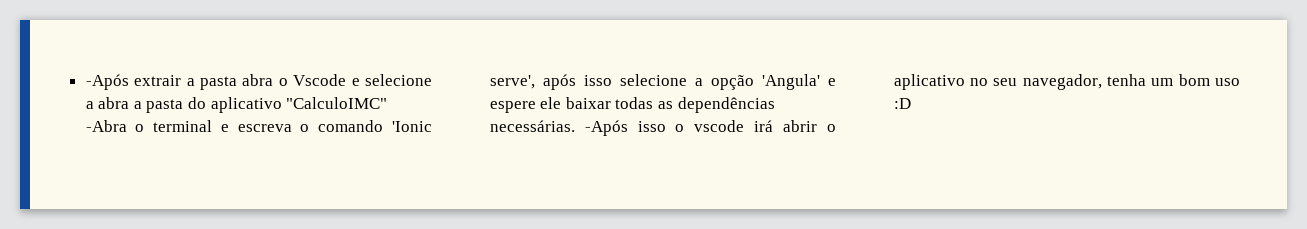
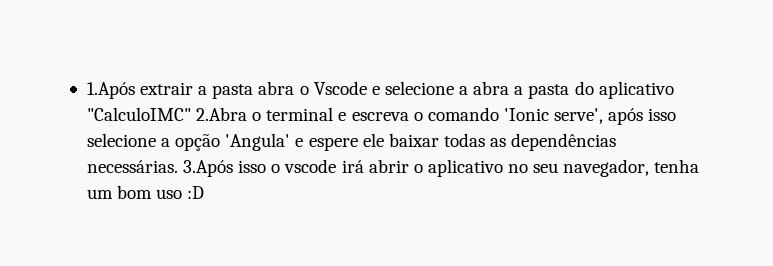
[85,74,129,90] -Após -> [86,82,135,99] 1.Após
[85,120,127,132] -Abra -> [196,107,248,121] 2.Abra
[584,120,628,136] -Após -> [183,160,234,177] 3.Após

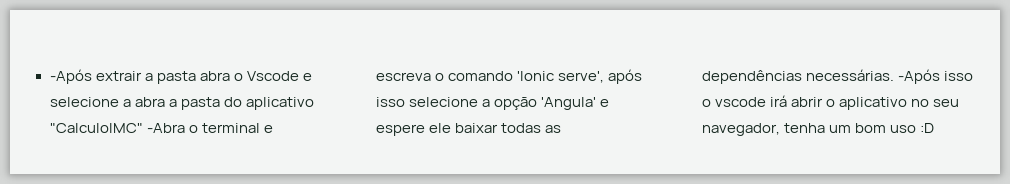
[86,82,135,99] 1.Após -> [49,69,92,84] -Após
[196,107,248,121] 2.Abra -> [146,123,185,133] -Abra
[183,160,234,177] 3.Após -> [897,69,940,84] -Após

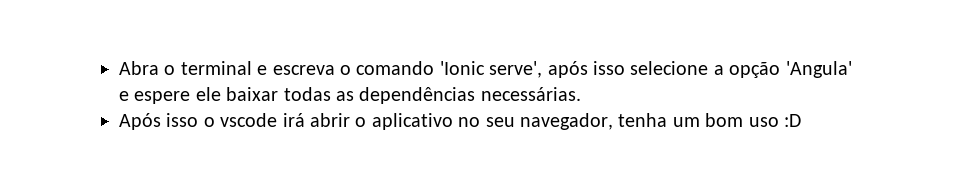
[49,69,312,84] [49,97,314,110] [49,123,185,133] -Após extrair a pasta abra o Vscode e selecione a abra a pasta do aplicativo "CalculoIMC" -Abra -> [119,61,159,75] Abra
[897,69,940,84] -Após -> [119,113,161,130] // Após

